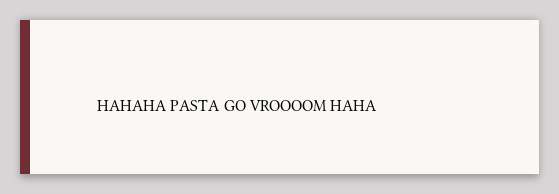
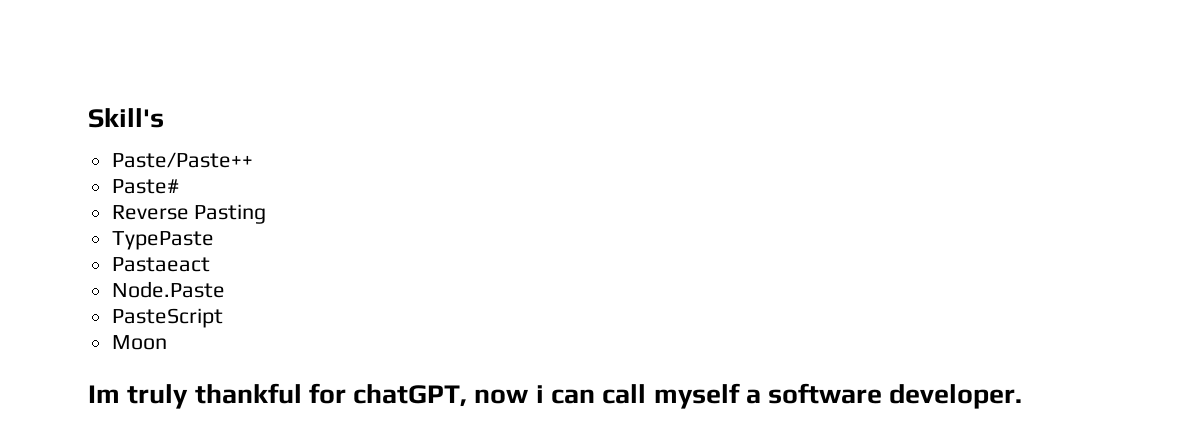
[97,99,378,111] HAHAHA PASTA GO VROOOOM HAHA -> [88,108,164,128] [111,152,253,168] [111,179,179,194] [111,204,267,224] [111,231,214,250] [111,257,210,272] [111,281,225,298] [111,308,223,328] [111,335,167,350] [88,383,1023,409] Skill's // Paste/Paste++ // Paste# // Reverse Pasting // TypePaste // Pastaeact // Node.Paste // PasteScript // Moon // Im truly thankful for chatGPT, now i can call myself a software developer.

